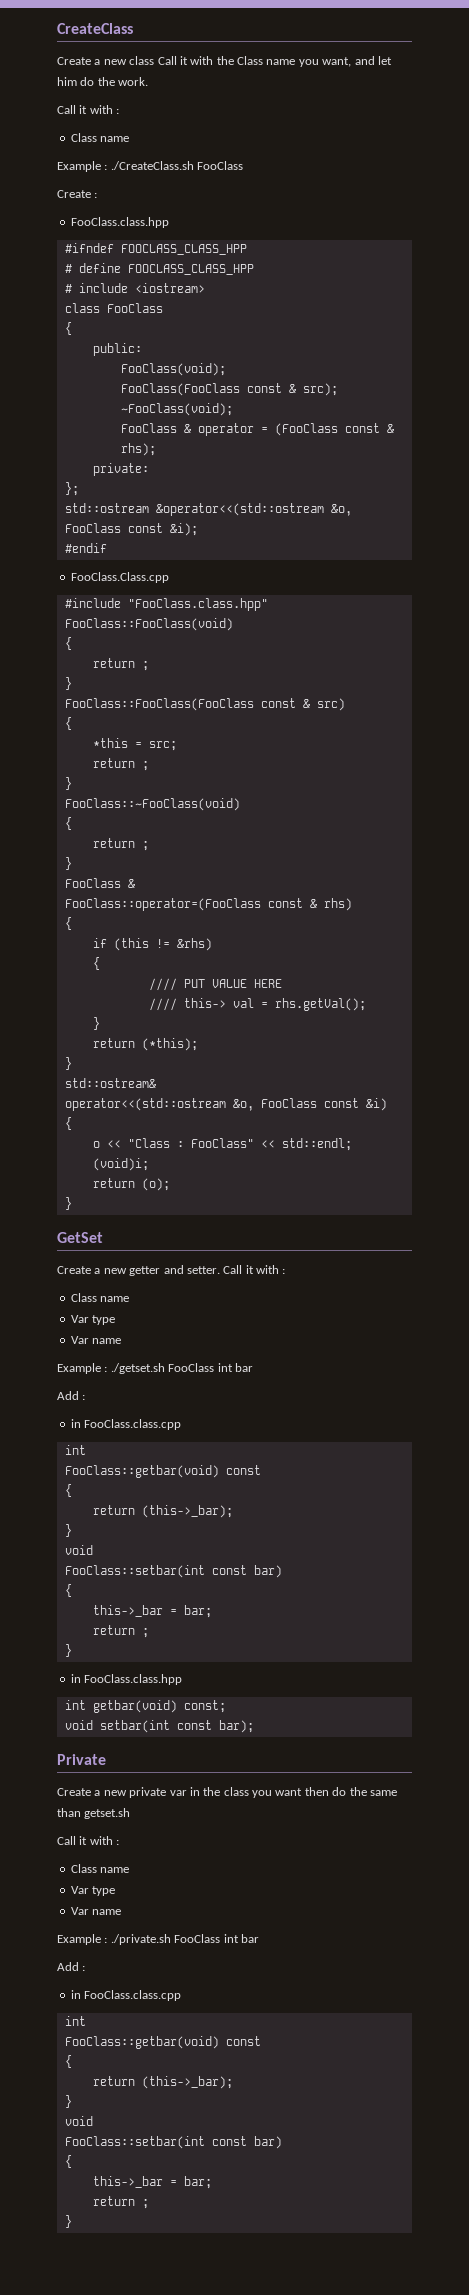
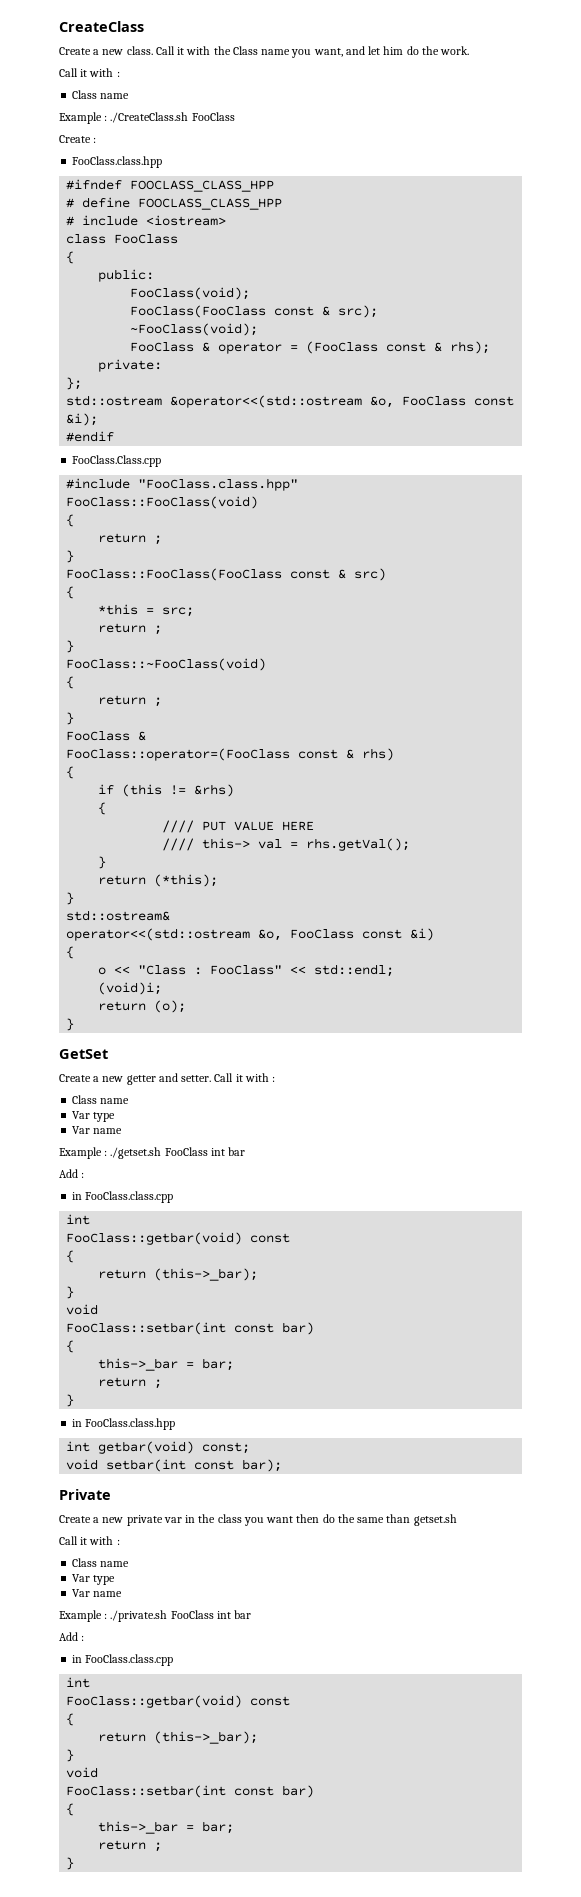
[129,56,155,65] class -> [126,46,153,55] class.

